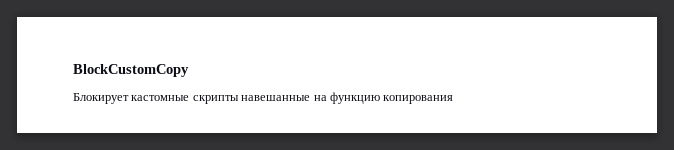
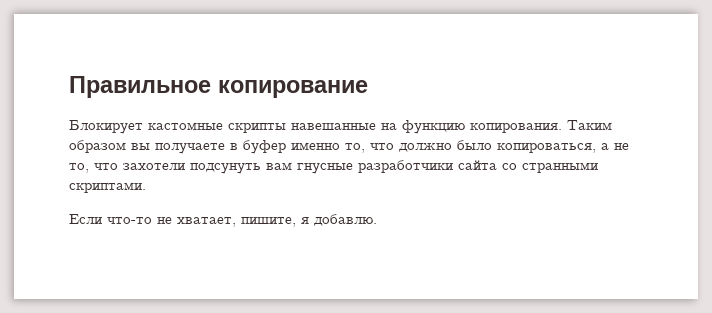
[73,64,189,77] BlockCustomCopy -> [69,76,368,98] Правильное копирование
[383,95,454,104] копирования -> [470,120,612,133] [69,140,629,154] [69,160,598,174] [69,182,146,193] [69,214,377,227] копирования. Таким образом вы получаете в буфер именно то, что должно было копироваться, а не то, что захотели подсунуть вам гнусные разработчики сайта со странными скриптами. // Если что-то не хватает, пишите, я добавлю.

